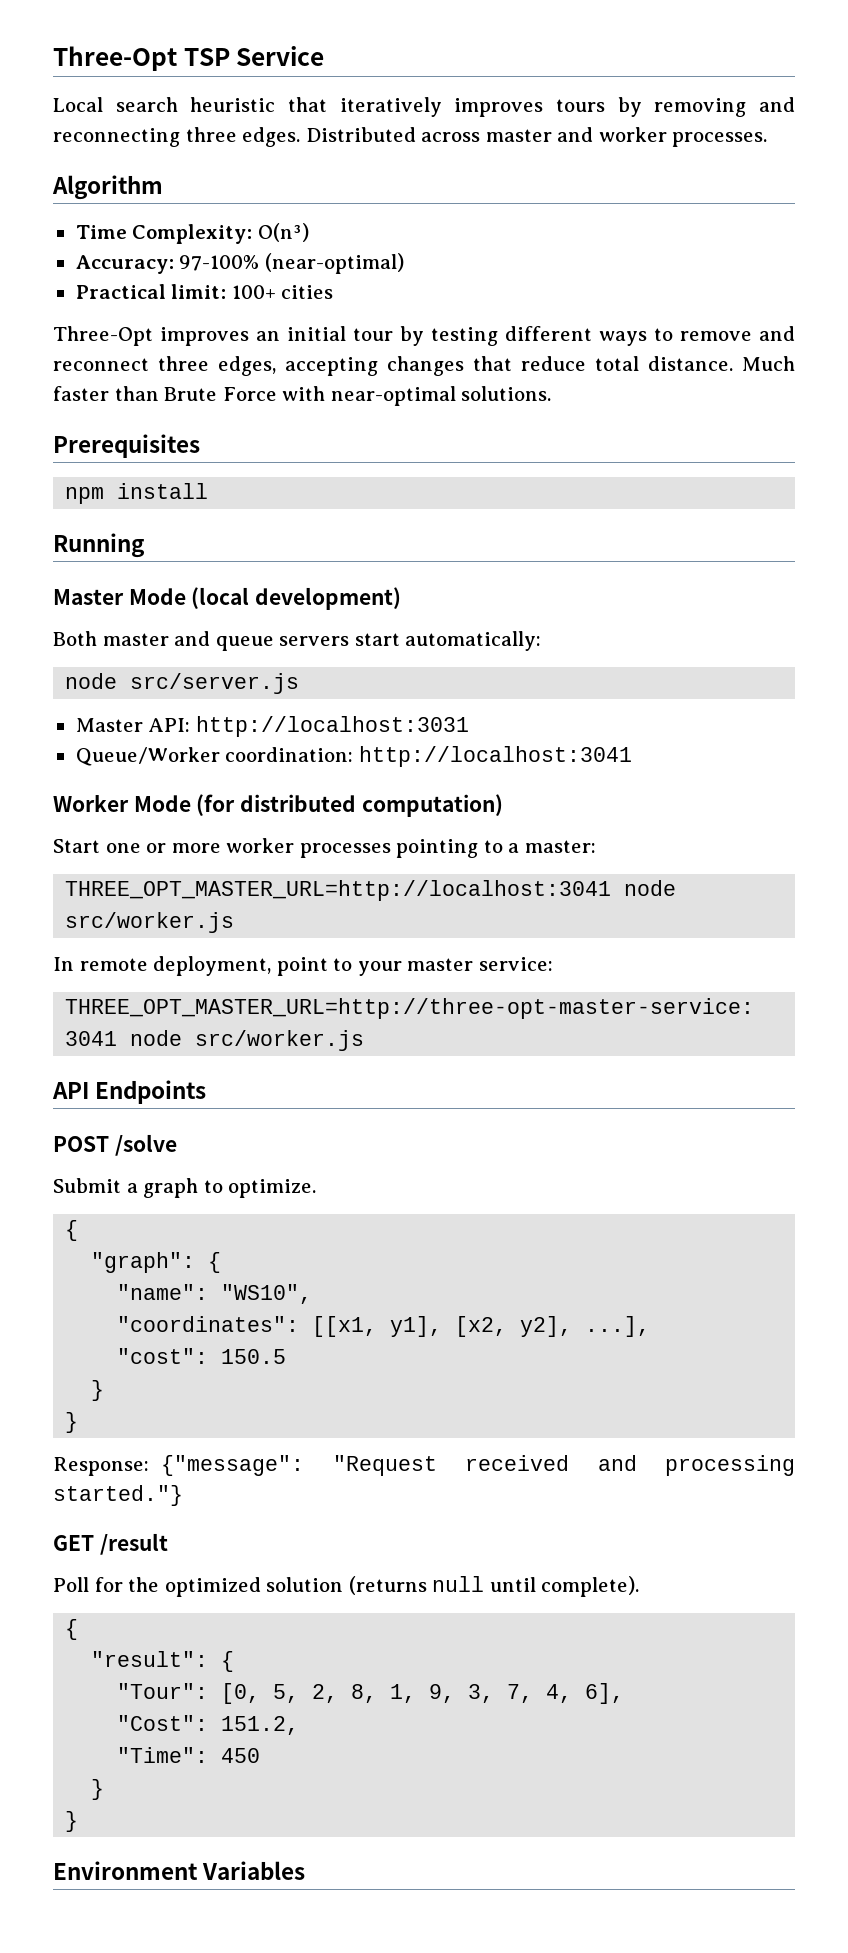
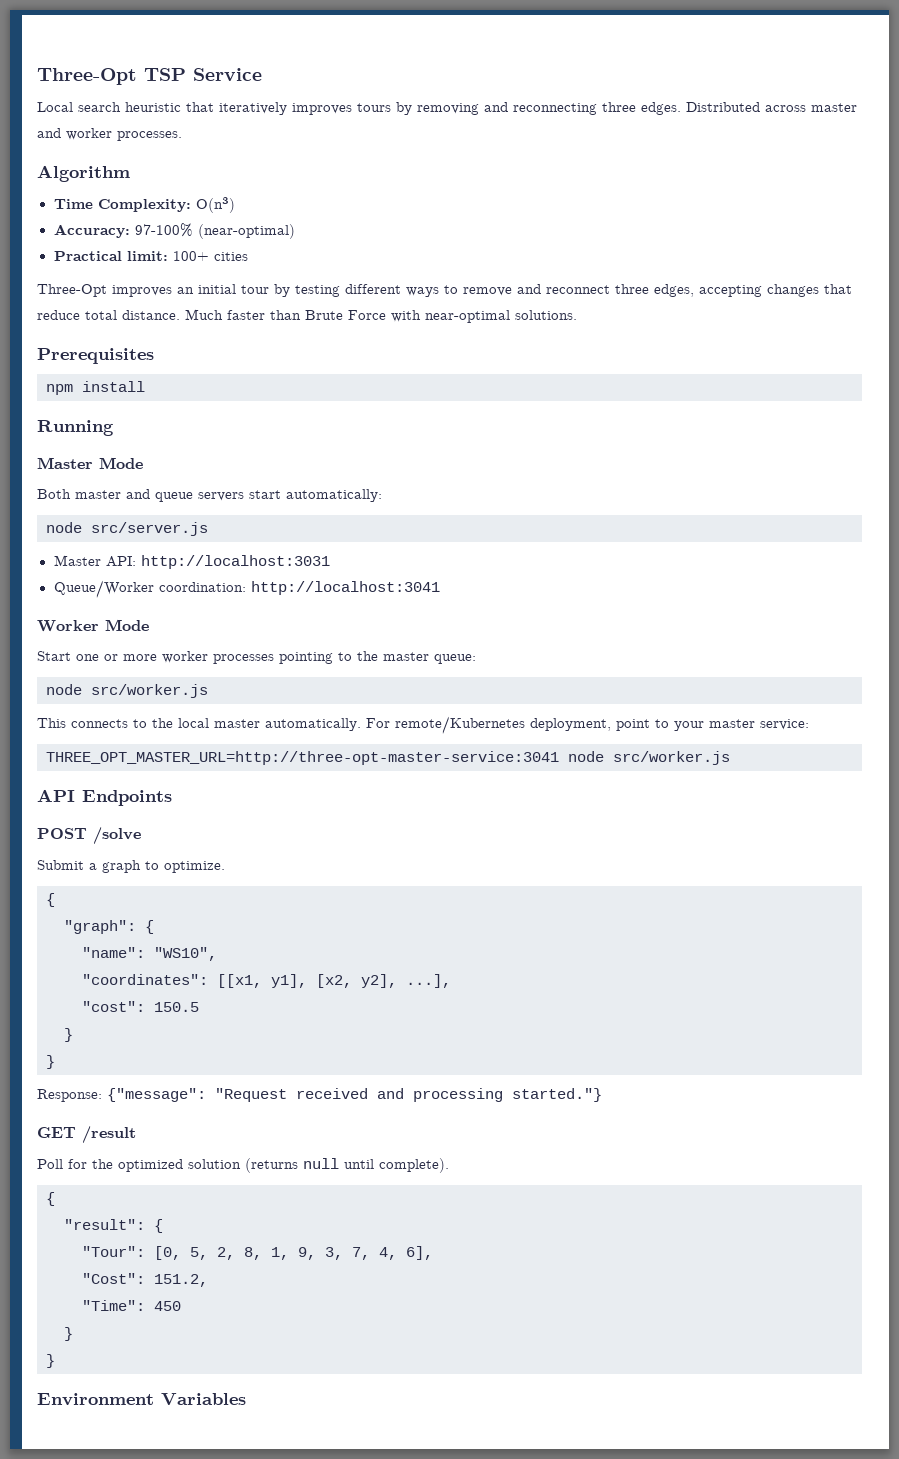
[191,587,402,610] (local development) -> (143, 463) none
[196,794,503,817] (for distributed computation) -> (149, 625) none
[508,840,596,853] [65,880,677,901] [65,912,235,933] [53,957,148,971] a master: // THREE_OPT_MASTER_URL=http://localhost:3041 node src/worker.js // In remote -> [357,651,476,664] [46,684,208,698] [37,716,525,734] the master queue: // node src/worker.js // This connects to the local master automatically. For remote/Kubernetes

